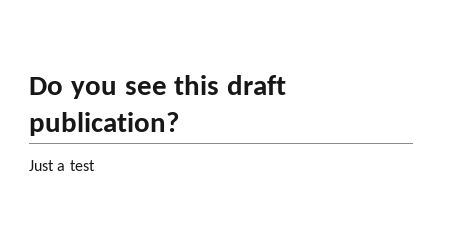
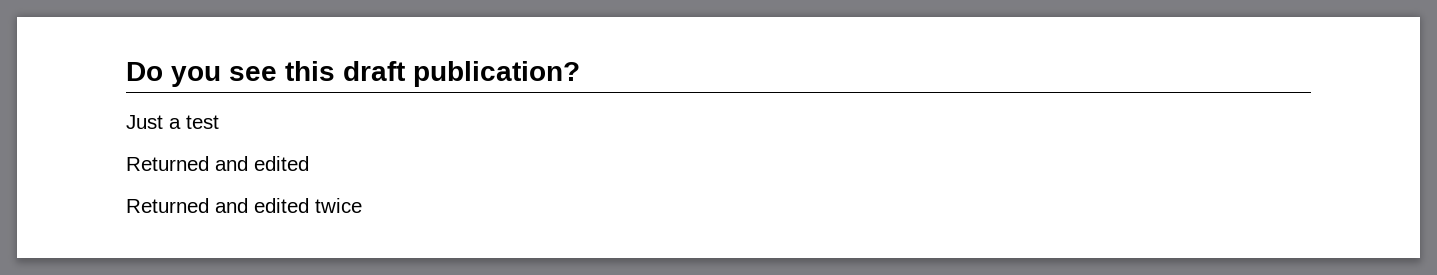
(95, 165) none -> [126,156,309,171] [126,198,362,213] // Returned and edited // Returned and edited twice

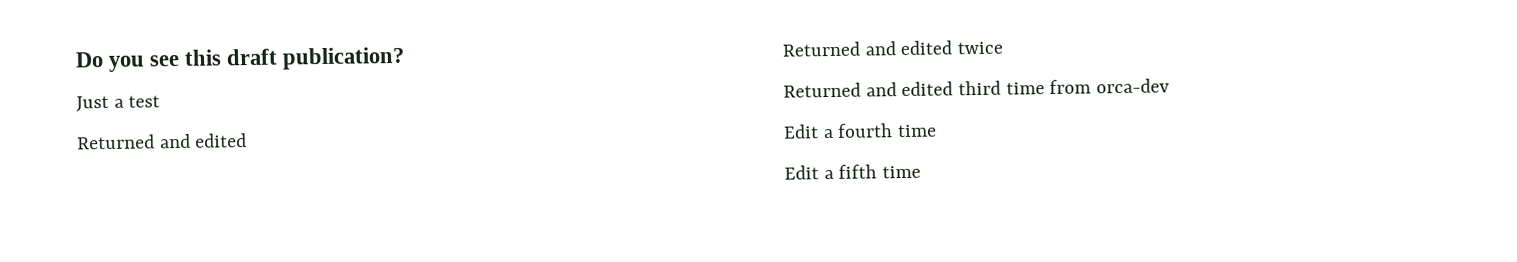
(362, 205) none -> [783,78,1171,98] [783,123,938,139] [784,164,922,180] // Returned and edited third time from orca-dev // Edit a fourth time // Edit a fifth time

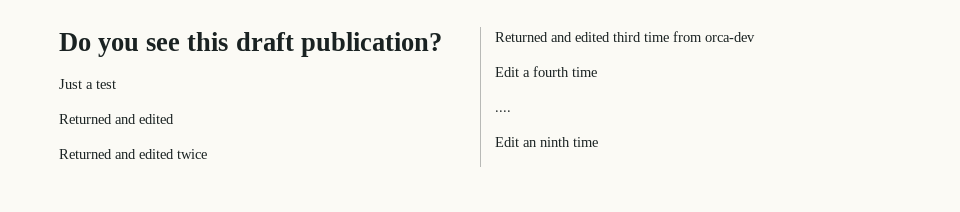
[784,164,878,180] // Edit a fifth -> [495,110,511,112] [495,137,570,147] // .... // Edit an ninth

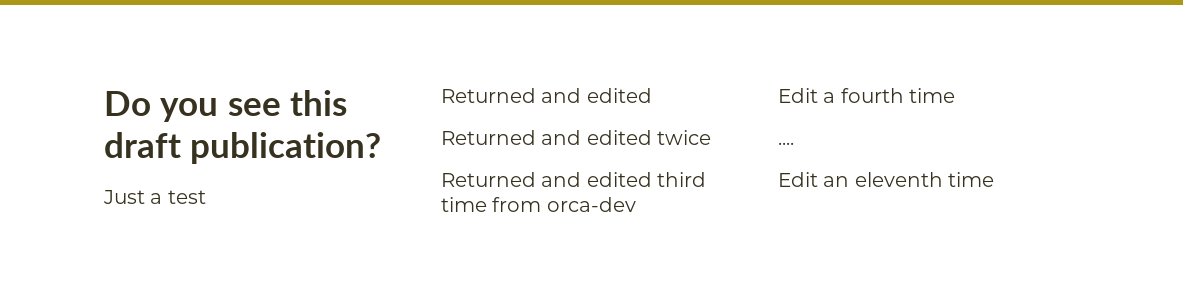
[540,137,570,147] ninth -> [854,172,943,187] eleventh

